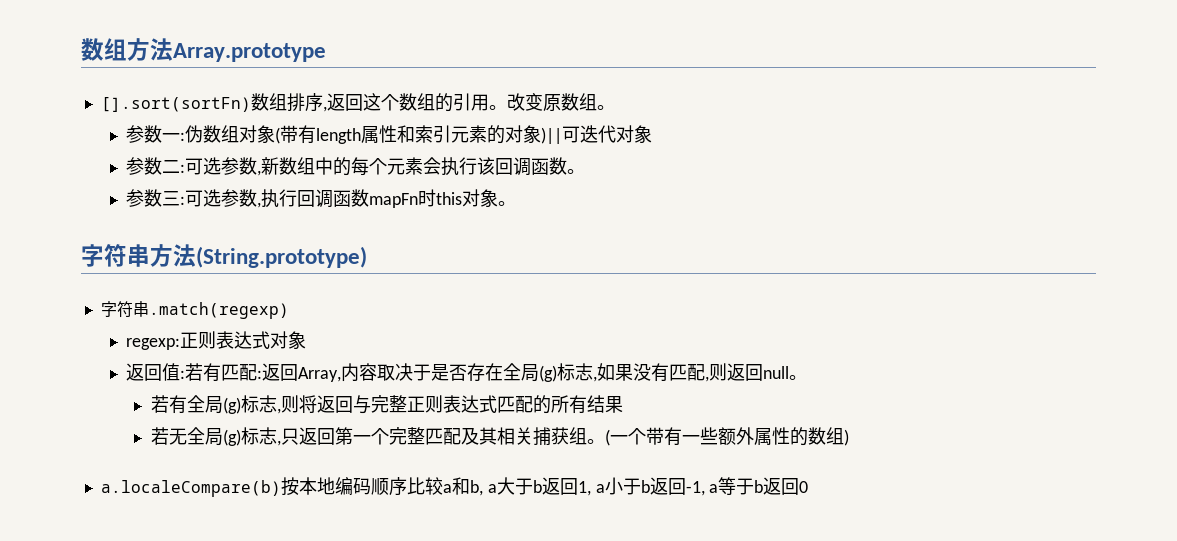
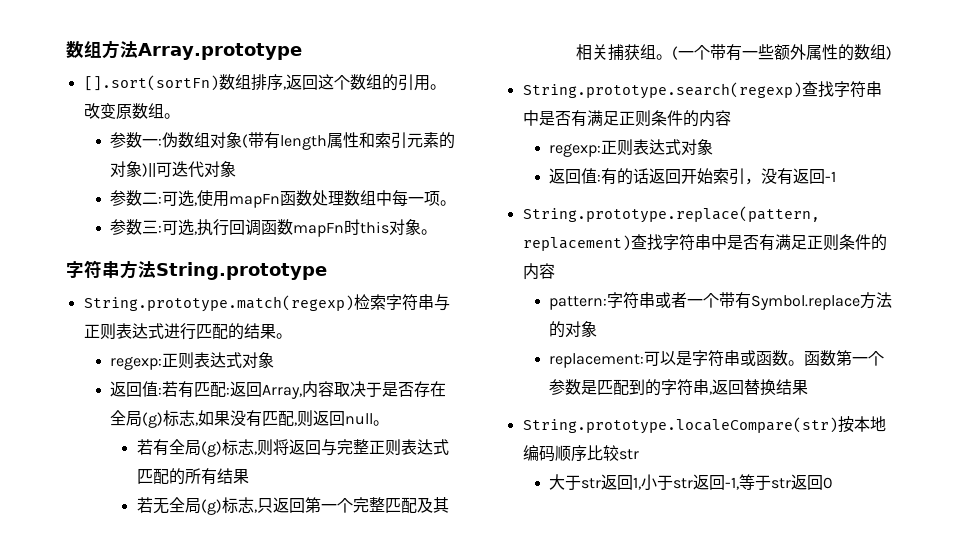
[220,157,567,176] 参数,新数组中的每个元素会执行该回调函数 -> [194,190,441,208] ,使用mapFn函数处理数组中每一项
[220,189,257,207] 参数 -> (195, 227) none
[196,246,367,268] [100,301,289,319] (String.prototype) // 字符串.match(regexp) -> [156,262,327,280] [83,294,450,312] [83,323,292,340] String.prototype // String.prototype.match(regexp)检索字符串与正则表达式进行匹配的结果。
[100,480,281,497] a.localeCompare(b) -> [522,81,882,99] [522,110,731,127] [549,139,714,157] [549,168,837,185] [522,206,820,223] [522,234,887,251] [522,263,555,280] [549,292,893,310] [549,321,598,338] [549,350,885,368] [549,379,809,396] [522,417,838,434] String.prototype.search(regexp)查找字符串中是否有满足正则条件的内容 // regexp:正则表达式对象 // 返回值:有的话返回开始索引，没有返回-1 // String.prototype.replace(pattern, replacement)查找字符串中是否有满足正则条件的内容 // pattern:字符串或者一个带有Symbol.replace方法的对象 // replacement:可以是字符串或函数。函数第一个参数是匹配到的字符串,返回替换结果 // String.prototype.localeCompare(str)
[442,477,764,496] a和b, a大于b返回1, a小于b返回-1, a等于b -> [618,449,639,460] [549,474,792,491] str // 大于str返回1,小于str返回-1,等于str

